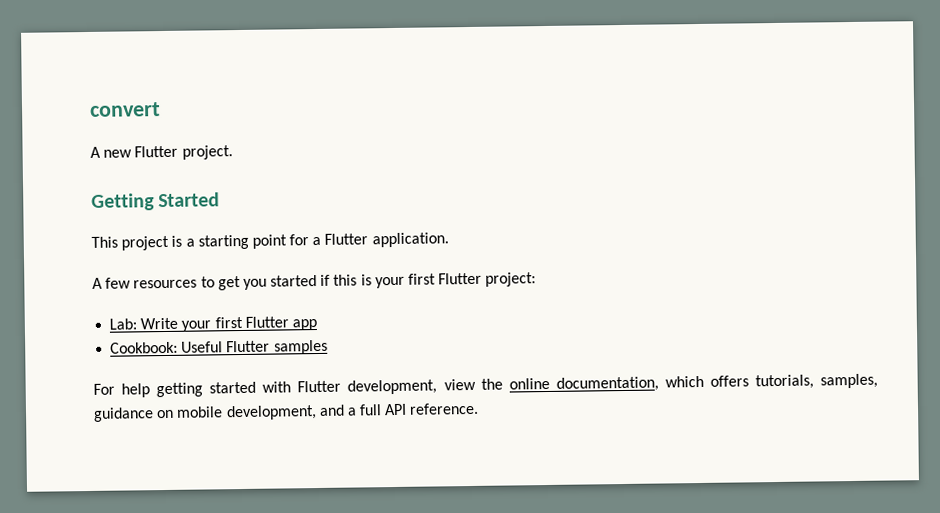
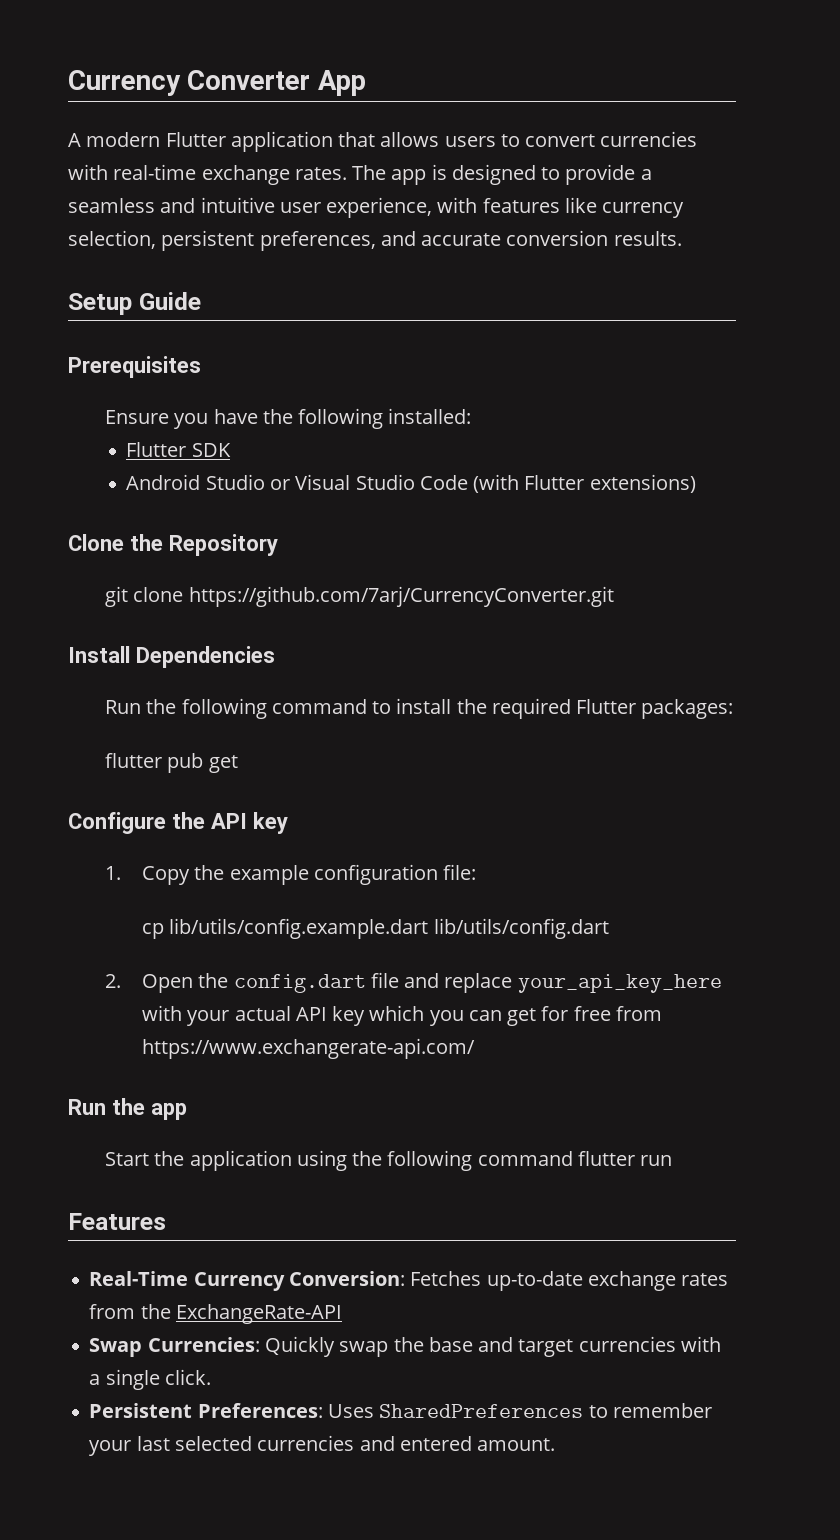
[89,102,161,117] [90,145,233,160] [91,192,221,211] [91,232,449,251] [92,272,537,291] [109,316,317,332] [110,339,328,355] [93,373,878,398] [93,402,480,422] convert // A new Flutter project. // Getting Started // This project is a starting point for a Flutter application. // A few resources to get you started if this is your first Flutter project: // Lab: Write your first Flutter app // Cookbook: Useful Flutter samples // For help getting started with Flutter development, view the online documentation, which offers tutorials, samples, guidance on mobile development, and a full API reference. -> [68,70,366,96] [68,131,698,152] [68,164,652,185] [68,197,685,218] [68,230,682,251] [68,292,201,315] [68,356,201,378] [105,408,472,429] [126,442,231,457] [126,474,696,493] [68,534,278,556] [105,586,614,607] [68,646,275,668] [105,698,734,719] [105,753,238,773] [68,812,288,834] [105,864,477,885] [142,918,609,939] [105,972,722,993] [142,1005,662,1026] [142,1038,476,1059] [68,1098,187,1120] [105,1150,673,1171] [68,1213,166,1230] [89,1271,729,1291] [89,1304,342,1324] [89,1336,721,1357] [89,1369,211,1390] [89,1403,712,1418] [89,1435,556,1456] Currency Converter App // A modern Flutter application that allows users to convert currencies with real-time exchange rates. The app is designed to provide a seamless and intuitive user experience, with features like currency selection, persistent preferences, and accurate conversion results. // Setup Guide // Prerequisites // Ensure you have the following installed: // Flutter SDK // Android Studio or Visual Studio Code (with Flutter extensions) // Clone the Repository // git clone https://github.com/7arj/CurrencyConverter.git // Install Dependencies // Run the following command to install the required Flutter packages: // flutter pub get // Configure the API key // 1. Copy the example configuration file: // cp lib/utils/config.example.dart lib/utils/config.dart // 2. Open the config.dart file and replace your_api_key_here with your actual API key which you can get for free from https://www.exchangerate-api.com/ // Run the app // Start the application using the following command flutter run // Features // Real-Time Currency Conversion: Fetches up-to-date exchange rates from the ExchangeRate-API // Swap Currencies: Quickly swap the base and target currencies with a single click. // Persistent Preferences: Uses SharedPreferences to remember your last selected currencies and entered amount.

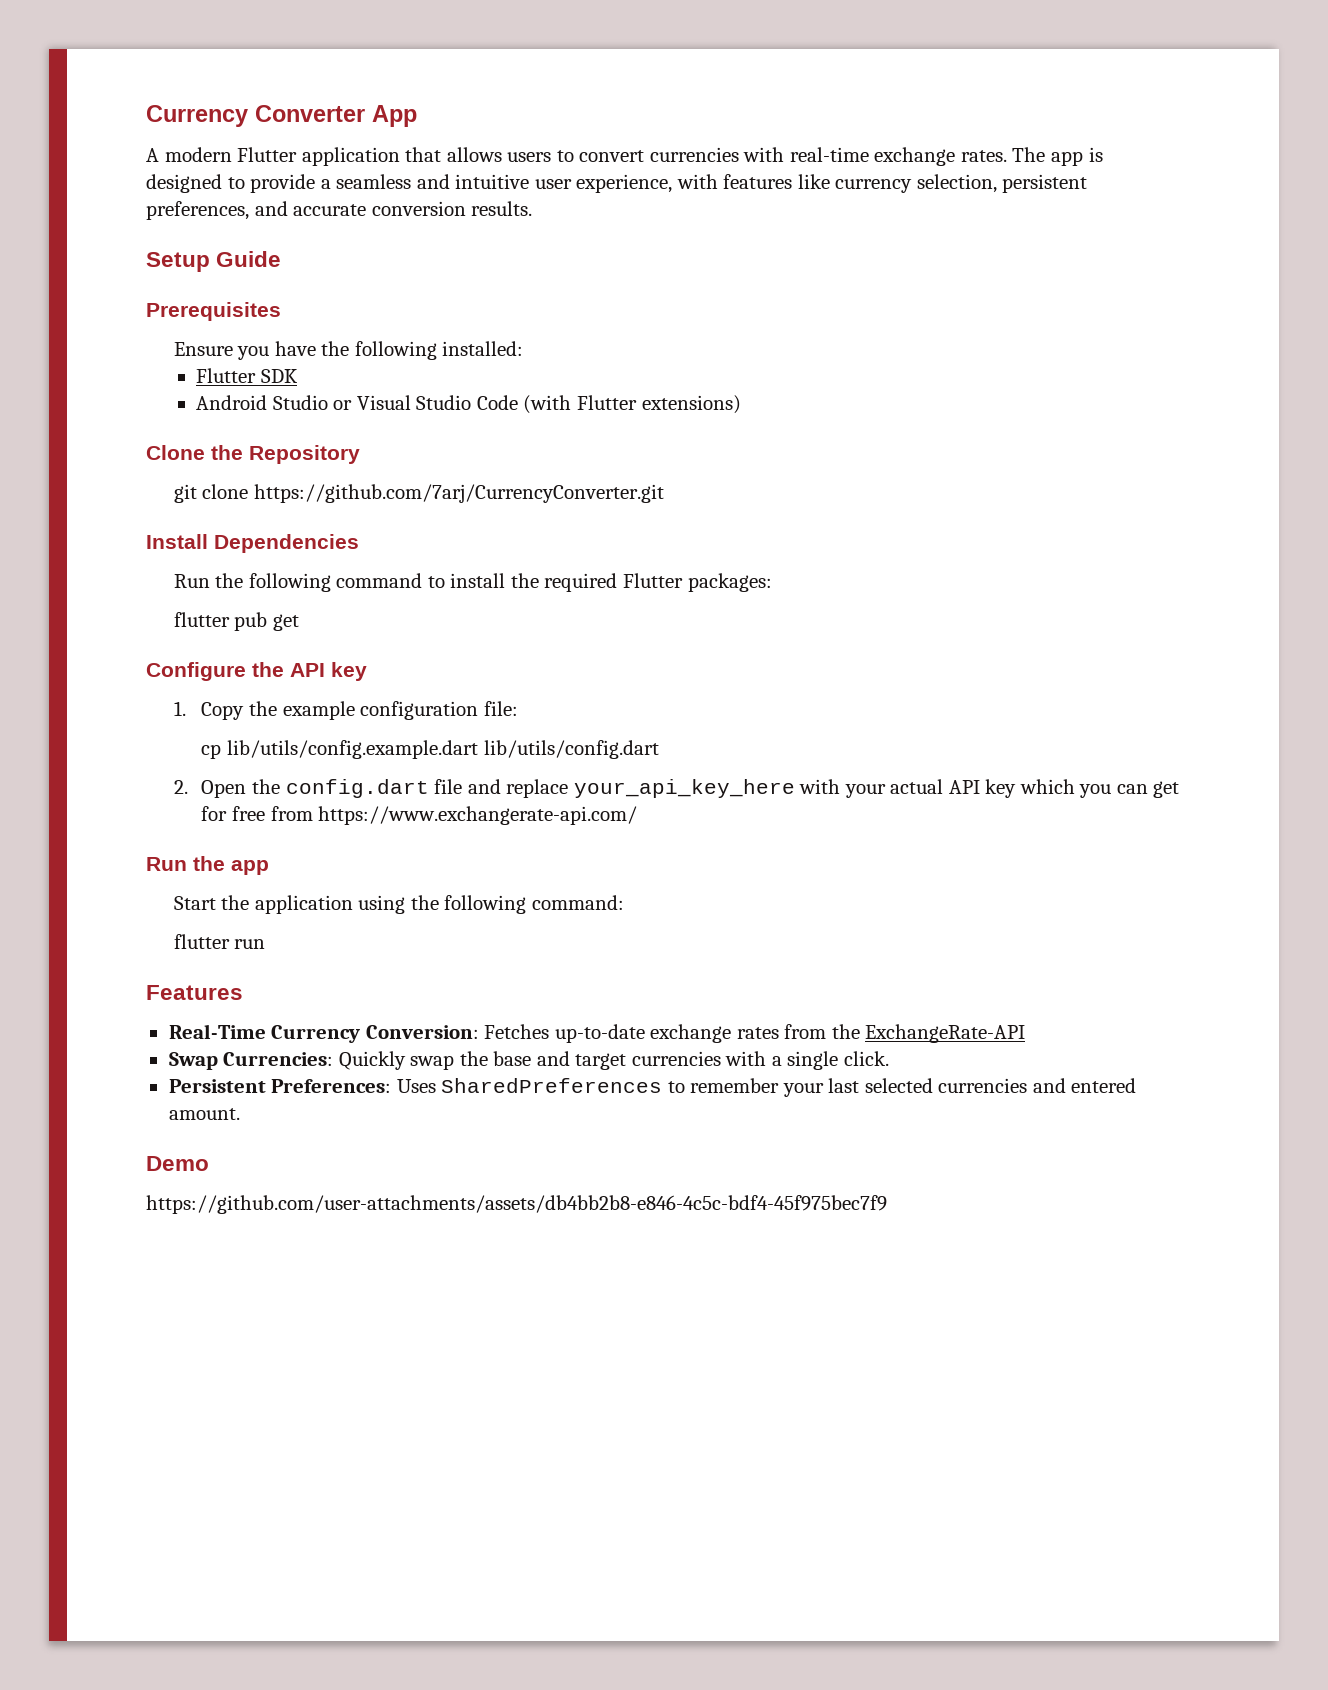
[477,1151,573,1166] command -> [531,895,624,910] command: //
(556, 1444) none -> [146,1156,209,1171] [146,1195,887,1214] // Demo // https://github.com/user-attachments/assets/db4bb2b8-e846-4c5c-bdf4-45f975bec7f9

